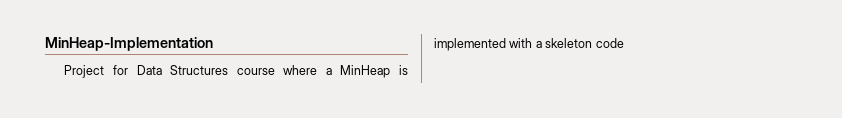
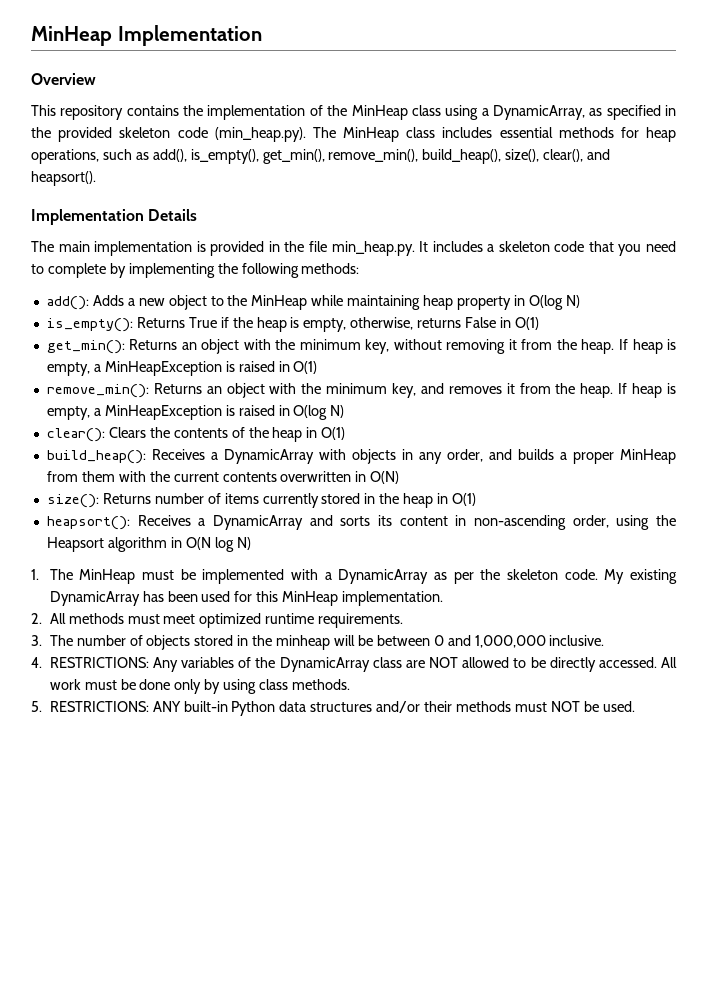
[45,37,213,51] [64,65,408,78] [434,38,624,51] MinHeap-Implementation // Project for Data Structures course where a MinHeap is implemented with a skeleton code -> [31,25,262,46] [31,73,96,85] [31,105,676,120] [31,127,676,142] [31,149,611,164] [31,171,96,186] [31,209,198,225] [31,241,676,256] [31,263,360,278] [46,295,580,310] [46,317,539,332] [46,339,676,354] [46,361,318,376] [46,383,676,398] [46,405,345,420] [46,427,346,442] [46,449,676,464] [46,471,400,484] [46,493,477,508] [46,515,677,530] [46,537,251,552] [31,569,678,584] [49,591,444,606] [31,613,404,628] [31,635,605,650] [31,657,678,672] [49,679,350,694] [31,701,635,716] MinHeap Implementation // Overview // This repository contains the implementation of the MinHeap class using a DynamicArray, as specified in the provided skeleton code (min_heap.py). The MinHeap class includes essential methods for heap operations, such as add(), is_empty(), get_min(), remove_min(), build_heap(), size(), clear(), and heapsort(). // Implementation Details // The main implementation is provided in the file min_heap.py. It includes a skeleton code that you need to complete by implementing the following methods: // add(): Adds a new object to the MinHeap while maintaining heap property in O(log N) // is_empty(): Returns True if the heap is empty, otherwise, returns False in O(1) // get_min(): Returns an object with the minimum key, without removing it from the heap. If heap is empty, a MinHeapException is raised in O(1) // remove_min(): Returns an object with the minimum key, and removes it from the heap. If heap is empty, a MinHeapException is raised in O(log N) // clear(): Clears the contents of the heap in O(1) // build_heap(): Receives a DynamicArray with objects in any order, and builds a proper MinHeap from them with the current contents overwritten in O(N) // size(): Returns number of items currently stored in the heap in O(1) // heapsort(): Receives a DynamicArray and sorts its content in non-ascending order, using the Heapsort algorithm in O(N log N) // 1. The MinHeap must be implemented with a DynamicArray as per the skeleton code. My existing DynamicArray has been used for this MinHeap implementation. // 2. All methods must meet optimized runtime requirements. // 3. The number of objects stored in the minheap will be between 0 and 1,000,000 inclusive. // 4. RESTRICTIONS: Any variables of the DynamicArray class are NOT allowed to be directly accessed. All work must be done only by using class methods. // 5. RESTRICTIONS: ANY built-in Python data structures and/or their methods must NOT be used.

